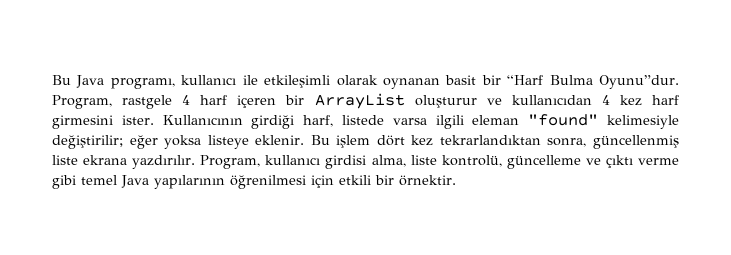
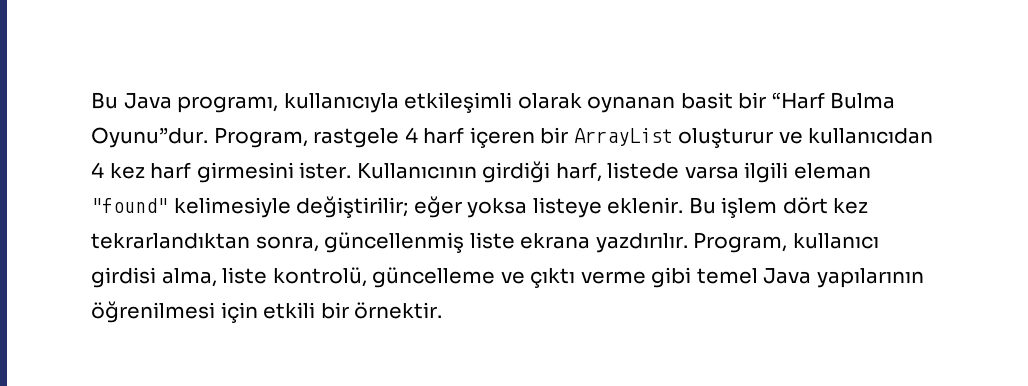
[181,75,258,85] kullanıcı ile -> [283,93,399,113] kullanıcıyla

